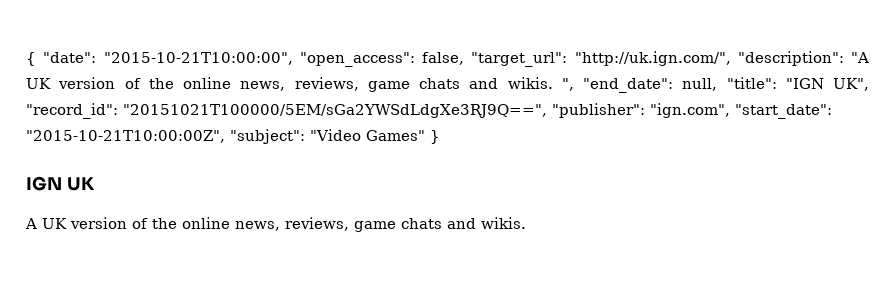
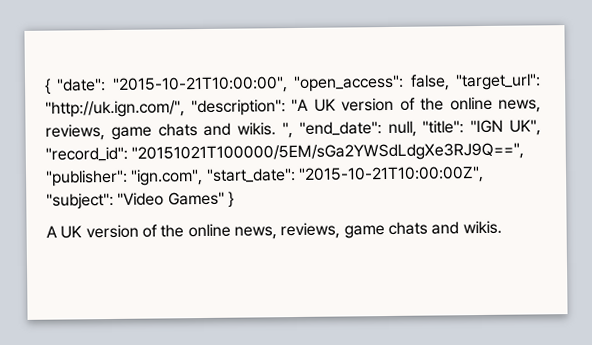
[26,176,95,191] // IGN UK -> (234, 199) none

